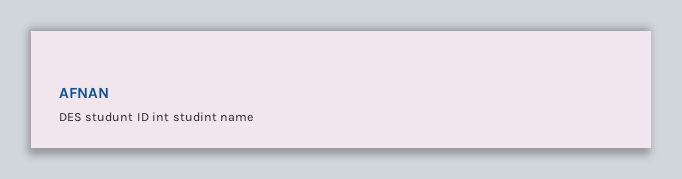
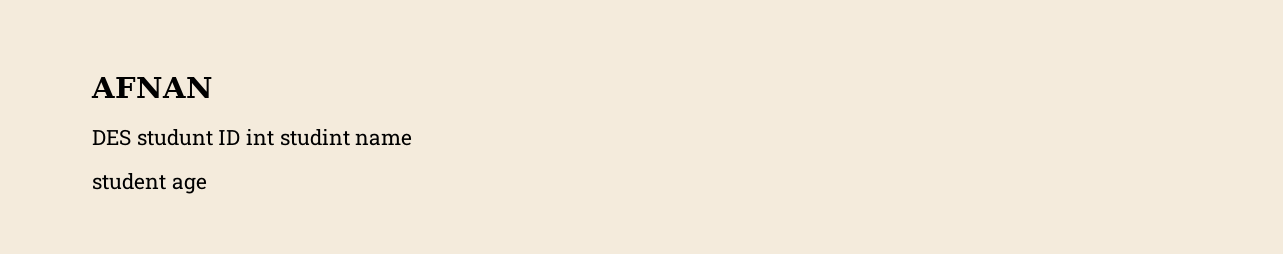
(253, 118) none -> [92,173,207,194] // student age

